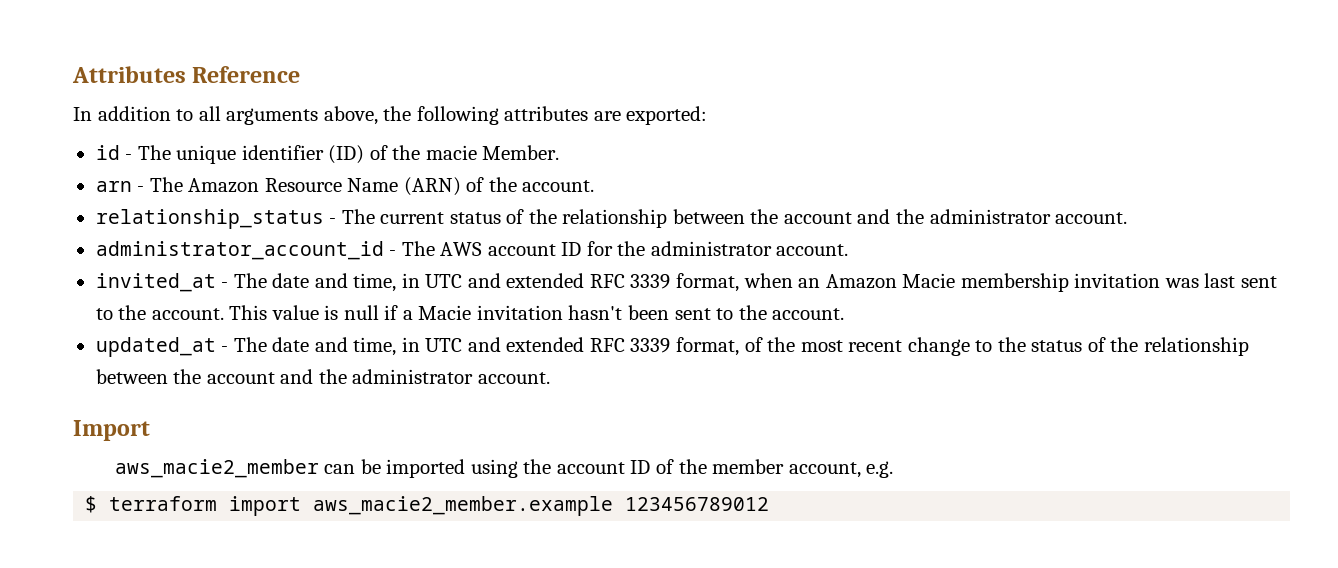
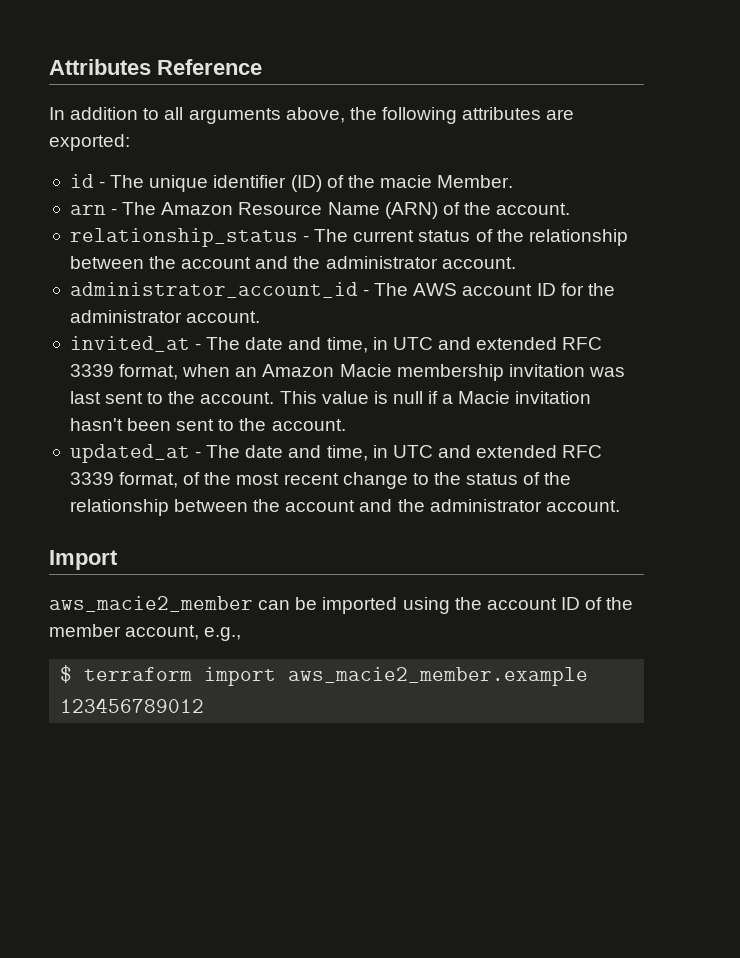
[866,461,894,478] e.g. -> [204,627,242,641] e.g.,

